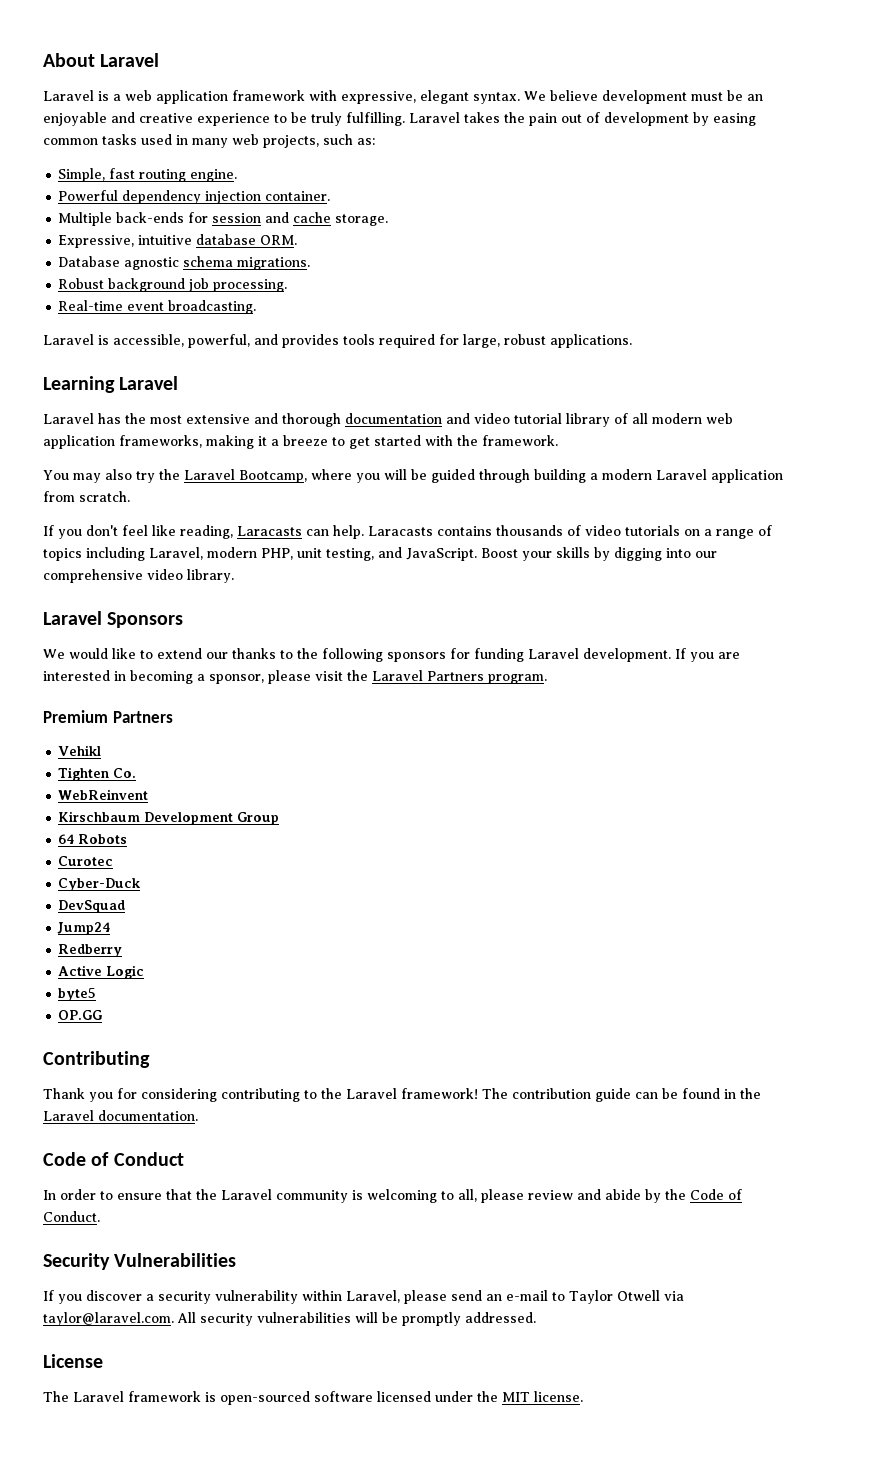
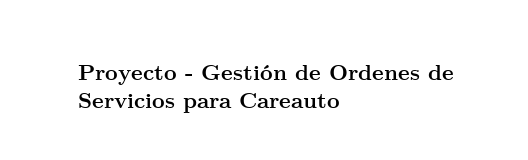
[43,53,160,67] [43,90,763,104] [43,112,756,126] [43,134,375,148] [58,168,238,182] [58,190,331,204] [58,212,389,226] [58,234,298,248] [58,256,311,270] [58,278,288,292] [58,300,257,314] [43,334,632,348] [43,376,179,393] [43,413,733,427] [43,435,558,449] [43,469,783,483] [43,491,130,502] [43,525,772,539] [43,547,717,561] [43,569,234,583] [43,611,184,628] [43,648,740,662] [43,670,547,684] [43,710,173,723] [58,745,102,756] [58,767,137,781] [58,789,149,800] [58,811,280,825] [58,834,128,844] [58,856,114,866] [58,878,142,891] [58,900,126,913] [57,922,111,935] [58,944,123,957] [58,965,145,979] [58,988,97,1001] [58,1010,104,1020] [43,1051,150,1068] [43,1088,761,1102] [43,1110,198,1121] [43,1152,184,1166] [43,1189,742,1203] [43,1211,100,1222] [43,1253,237,1270] [43,1290,684,1304] [43,1312,536,1326] [43,1354,103,1368] [43,1391,583,1405] About Laravel // Laravel is a web application framework with expressive, elegant syntax. We believe development must be an enjoyable and creative experience to be truly fulfilling. Laravel takes the pain out of development by easing common tasks used in many web projects, such as: // Simple, fast routing engine. // Powerful dependency injection container. // Multiple back-ends for session and cache storage. // Expressive, intuitive database ORM. // Database agnostic schema migrations. // Robust background job processing. // Real-time event broadcasting. // Laravel is accessible, powerful, and provides tools required for large, robust applications. // Learning Laravel // Laravel has the most extensive and thorough documentation and video tutorial library of all modern web application frameworks, making it a breeze to get started with the framework. // You may also try the Laravel Bootcamp, where you will be guided through building a modern Laravel application from scratch. // If you don't feel like reading, Laracasts can help. Laracasts contains thousands of video tutorials on a range of topics including Laravel, modern PHP, unit testing, and JavaScript. Boost your skills by digging into our comprehensive video library. // Laravel Sponsors // We would like to extend our thanks to the following sponsors for funding Laravel development. If you are interested in becoming a sponsor, please visit the Laravel Partners program. // Premium Partners // Vehikl // Tighten Co. // WebReinvent // Kirschbaum Development Group // 64 Robots // Curotec // Cyber-Duck // DevSquad // Jump24 // Redberry // Active Logic // byte5 // OP.GG // Contributing // Thank you for considering contributing to the Laravel framework! The contribution guide can be found in the Laravel documentation. // Code of Conduct // In order to ensure that the Laravel community is welcoming to all, please review and abide by the Code of Conduct. // Security Vulnerabilities // If you discover a security vulnerability within Laravel, please send an e-mail to Taylor Otwell via taylor@laravel.com. All security vulnerabilities will be promptly addressed. // License // The Laravel framework is open-sourced software licensed under the MIT license. -> [78,65,454,85] [78,93,340,113] Proyecto - Gestión de Ordenes de Servicios para Careauto

